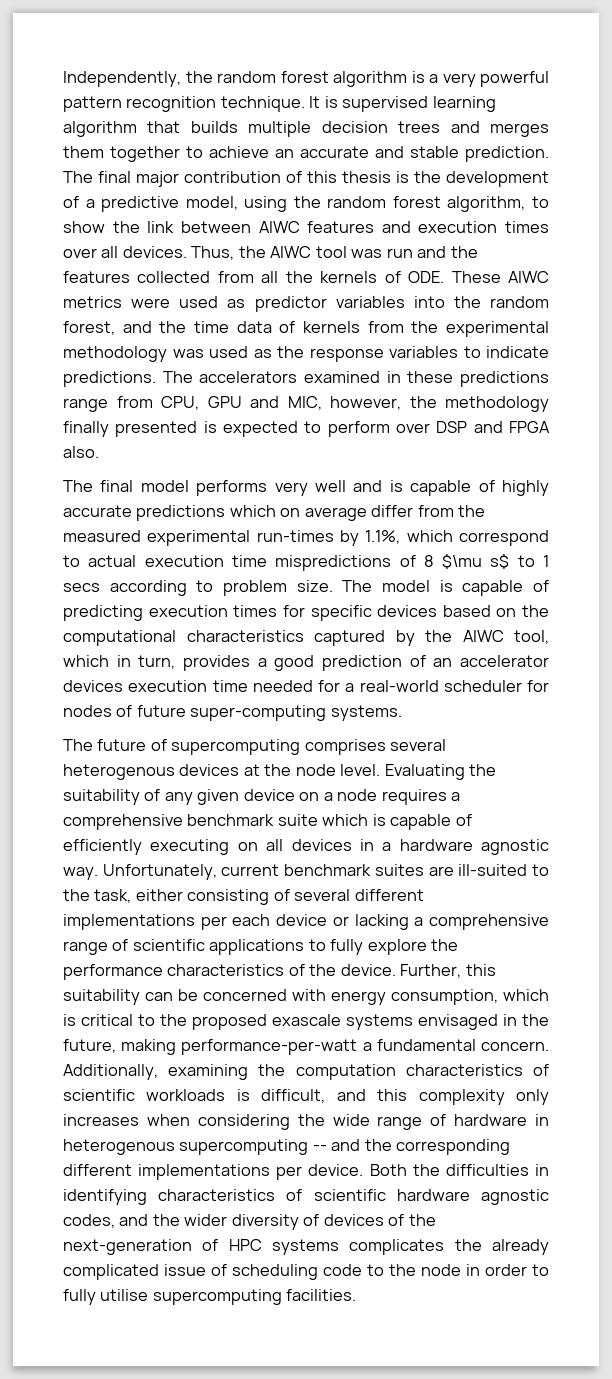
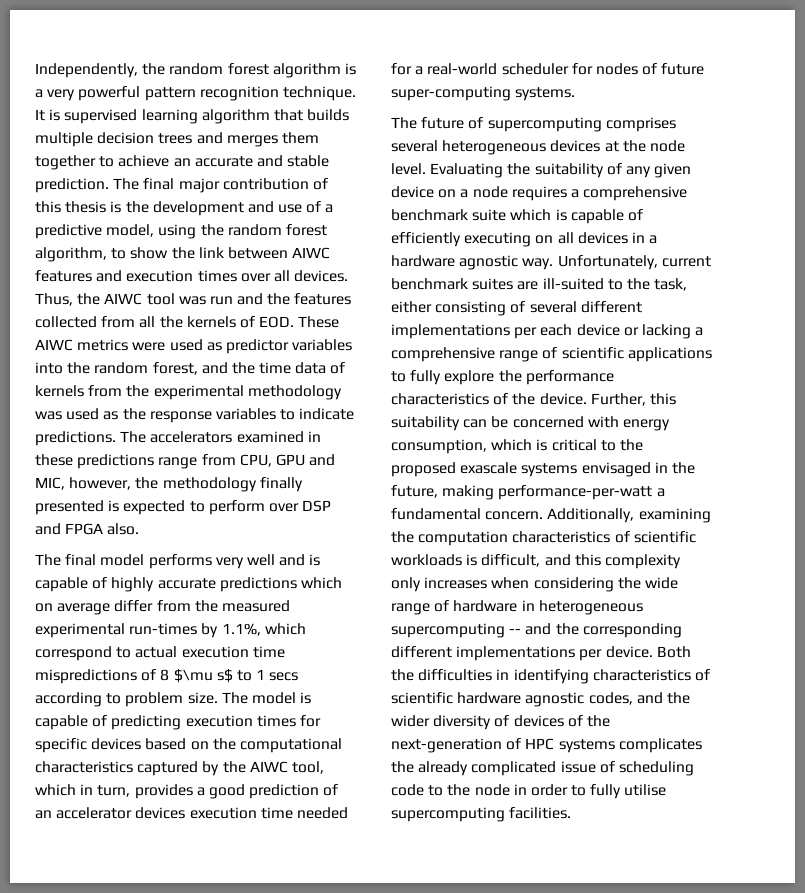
(549, 179) none -> [247,201,303,213] and use
[408,271,445,283] ODE. -> [259,316,295,328] EOD.
[63,764,175,780] heterogenous -> [442,140,547,155] heterogeneous
[63,1139,175,1155] heterogenous -> [538,600,643,615] heterogeneous

